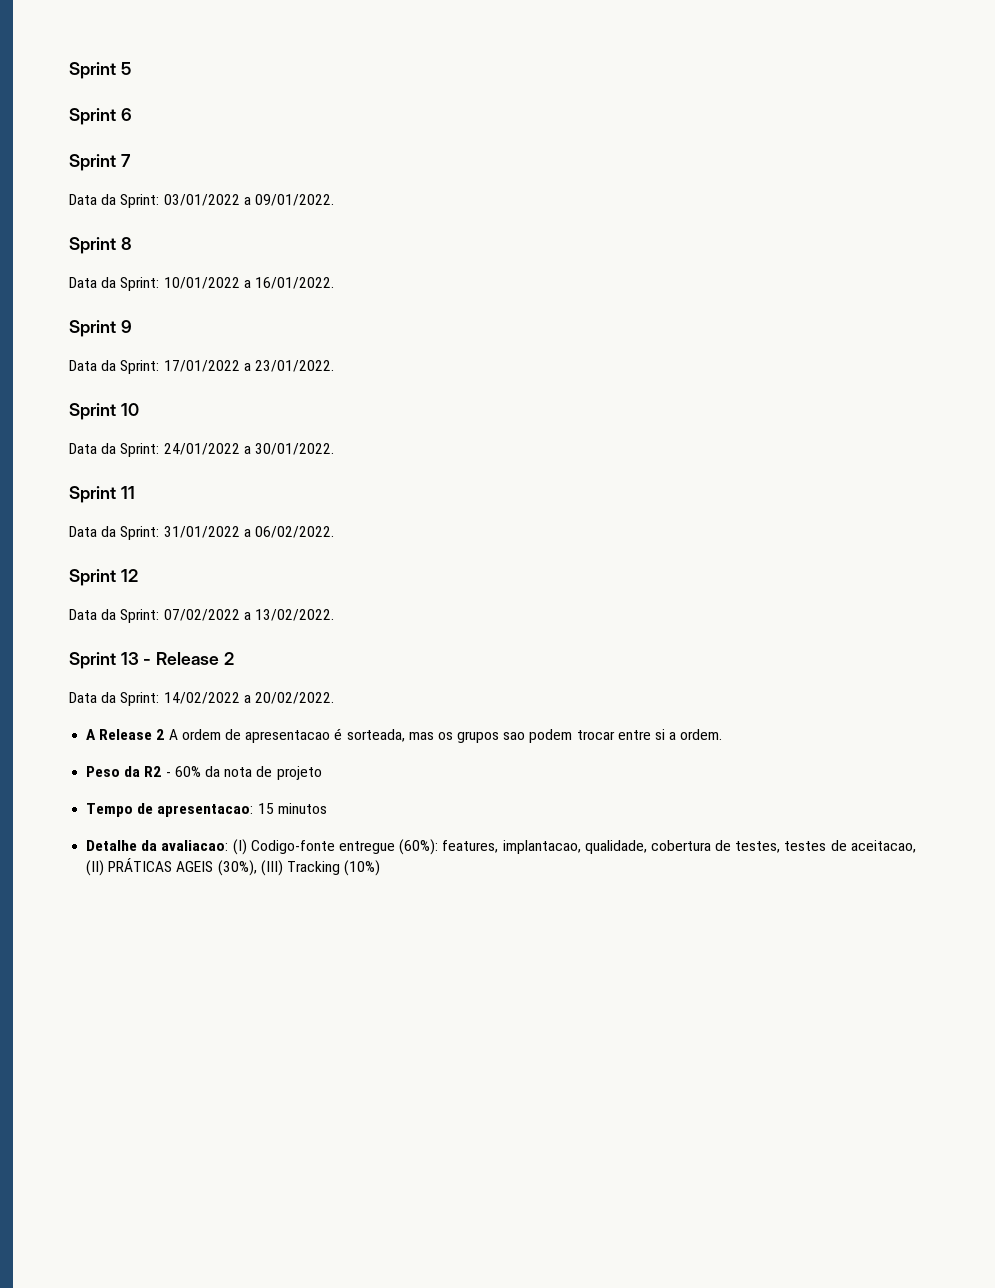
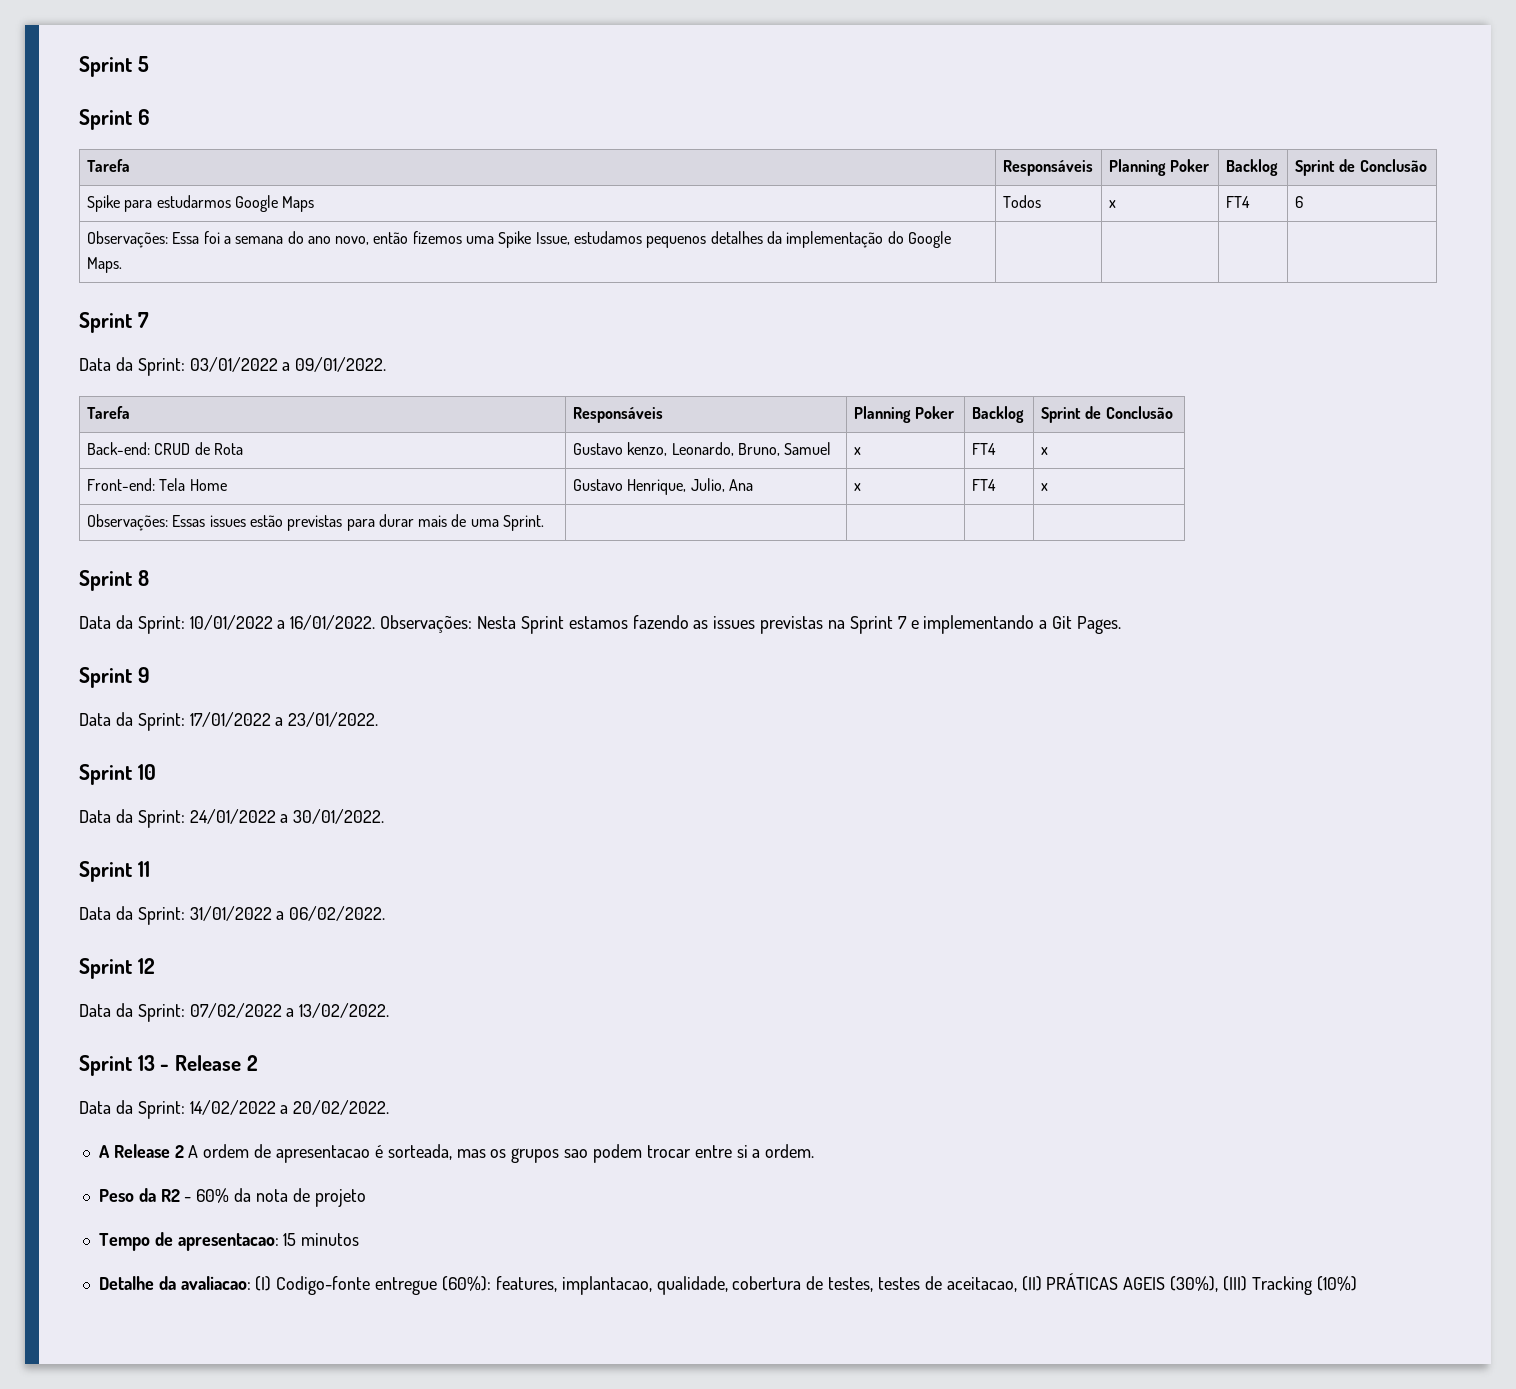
(132, 114) none -> [86,159,130,172] [1002,160,1093,176] [1108,159,1210,176] [1225,159,1278,176] [1294,159,1427,176] [86,195,315,212] [1002,195,1041,208] [1108,200,1116,208] [1225,196,1250,208] [1294,196,1303,208] [86,231,952,248] [86,257,122,273] // Tarefa | Responsáveis | Planning Poker | Backlog | Sprint de Conclusão // Spike para estudarmos Google Maps | Todos | x | FT4 | 6 // Observações: Essa foi a semana do ano novo, então fizemos uma Spike Issue, estudamos pequenos detalhes da implementação do Google Maps. | | | |
(334, 200) none -> [86,406,130,419] [572,407,663,423] [853,406,955,423] [971,406,1024,423] [1040,406,1173,423] [86,442,243,455] [572,442,832,456] [853,447,861,455] [971,443,996,455] [1040,447,1048,455] [86,478,227,491] [572,478,753,495] [853,483,861,491] [971,479,996,491] [1040,483,1048,491] [86,514,545,531] // Tarefa | Responsáveis | Planning Poker | Backlog | Sprint de Conclusão // Back-end: CRUD de Rota | Gustavo kenzo, Leonardo, Bruno, Samuel | x | FT4 | x // Front-end: Tela Home | Gustavo Henrique, Julio, Ana | x | FT4 | x // Observações: Essas issues estão previstas para durar mais de uma Sprint. | | | |
(334, 283) none -> [380,615,1122,634] Observações: Nesta Sprint estamos fazendo as issues previstas na Sprint 7 e implementando a Git Pages.

